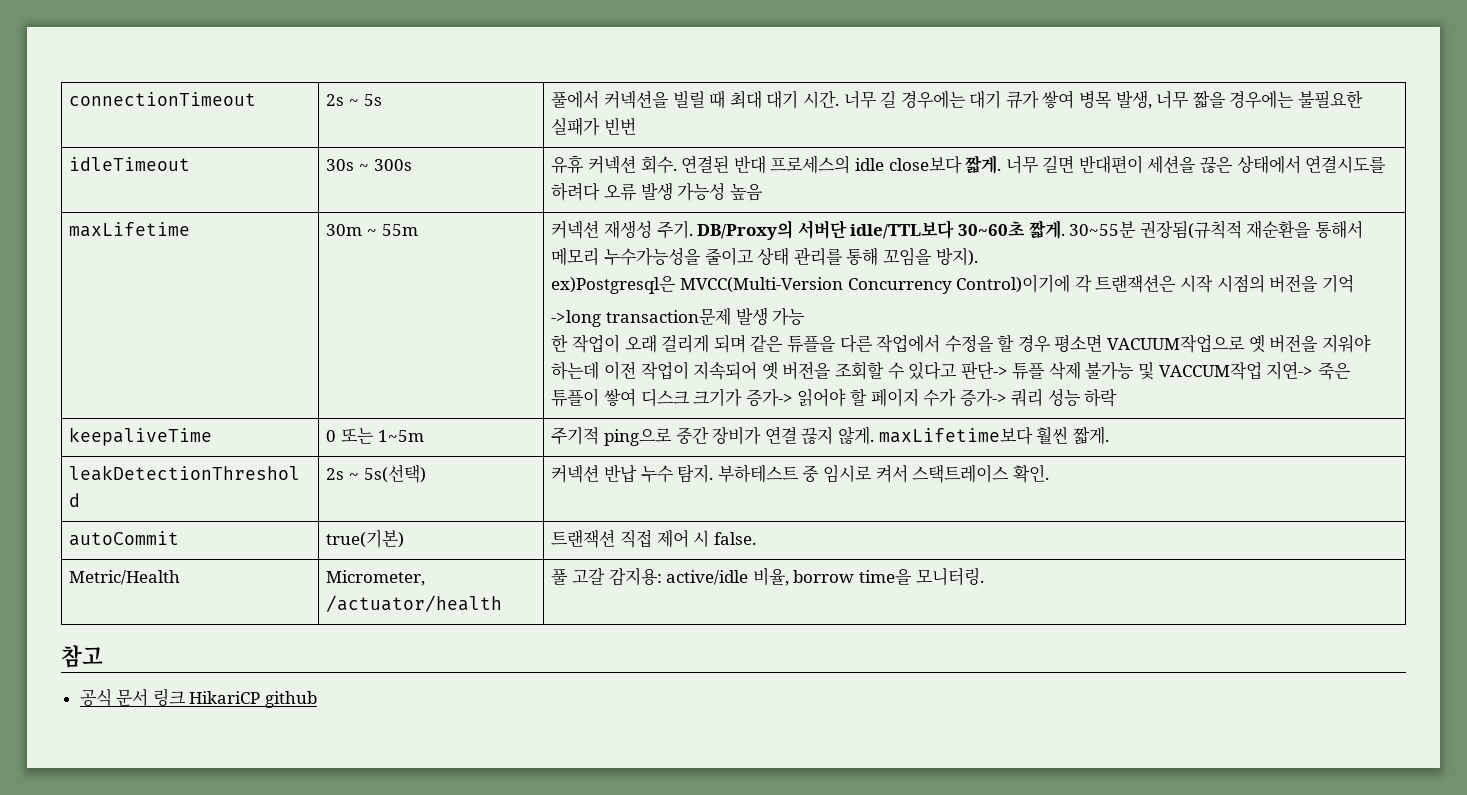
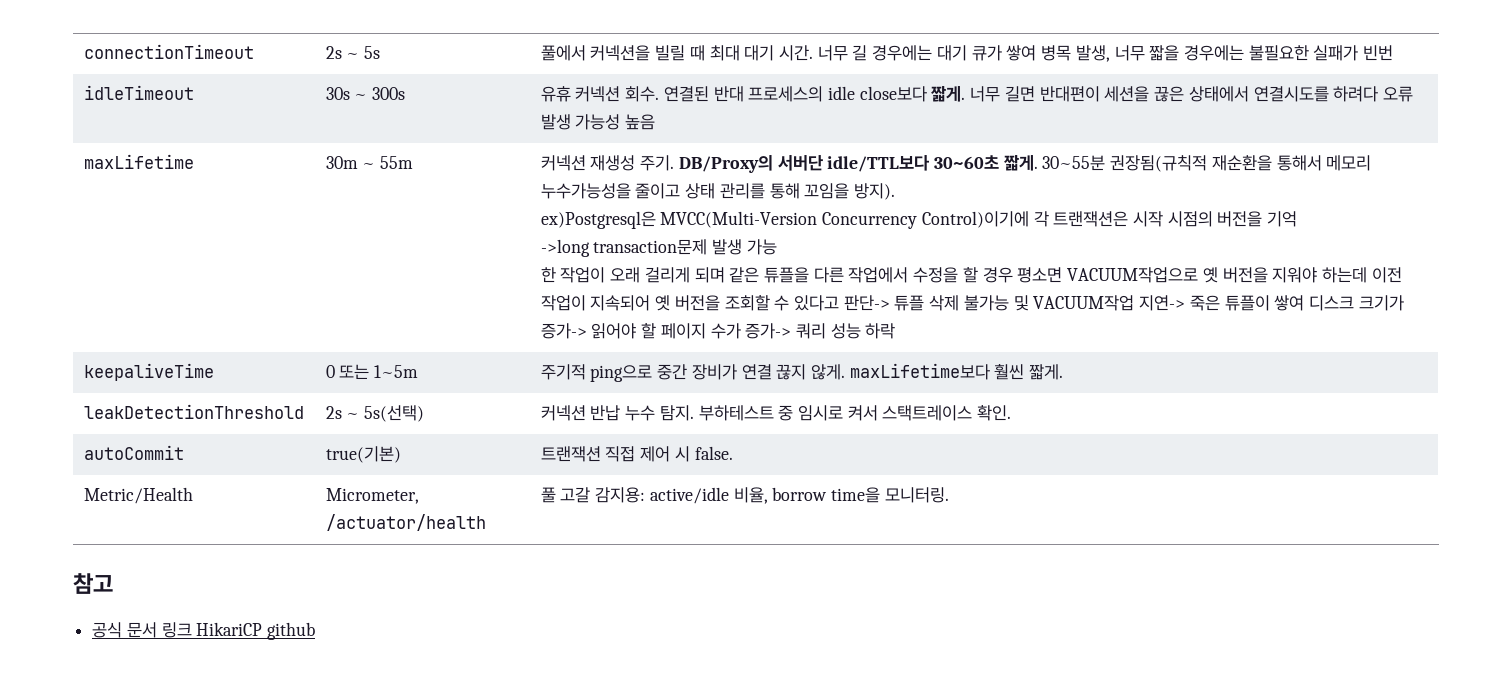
[1158,362,1262,380] VACCUM작업 -> [1033,295,1135,311] VACUUM작업

